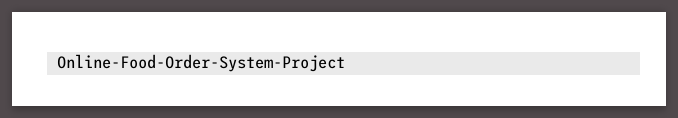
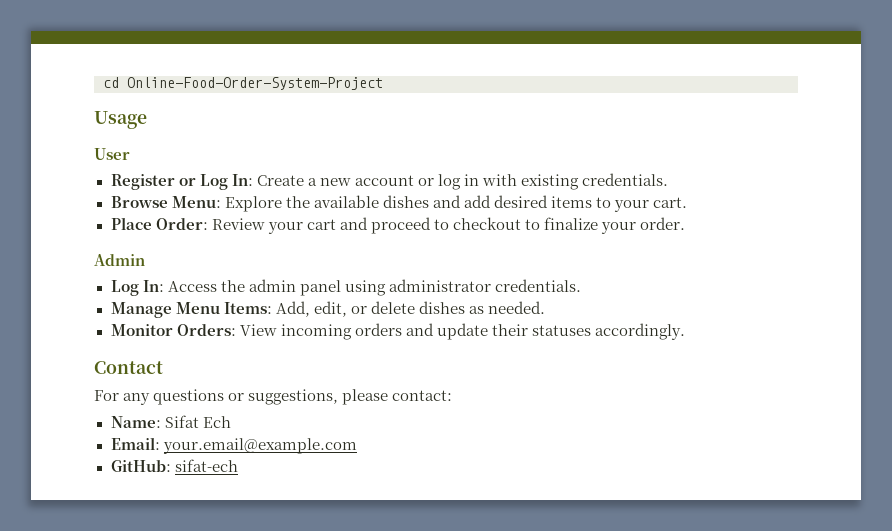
(57, 63) none -> [103,77,119,88] cd
(346, 63) none -> [94,111,147,129] [94,148,130,160] [110,173,669,190] [110,195,688,212] [110,217,686,234] [94,254,145,266] [110,279,581,296] [110,301,545,318] [110,323,685,340] [94,361,163,374] [94,389,453,405] [110,415,231,428] [110,437,357,454] [110,459,238,472] // Usage // User // Register or Log In: Create a new account or log in with existing credentials. // Browse Menu: Explore the available dishes and add desired items to your cart. // Place Order: Review your cart and proceed to checkout to finalize your order. // Admin // Log In: Access the admin panel using administrator credentials. // Manage Menu Items: Add, edit, or delete dishes as needed. // Monitor Orders: View incoming orders and update their statuses accordingly. // Contact // For any questions or suggestions, please contact: // Name: Sifat Ech // Email: your.email@example.com // GitHub: sifat-ech

